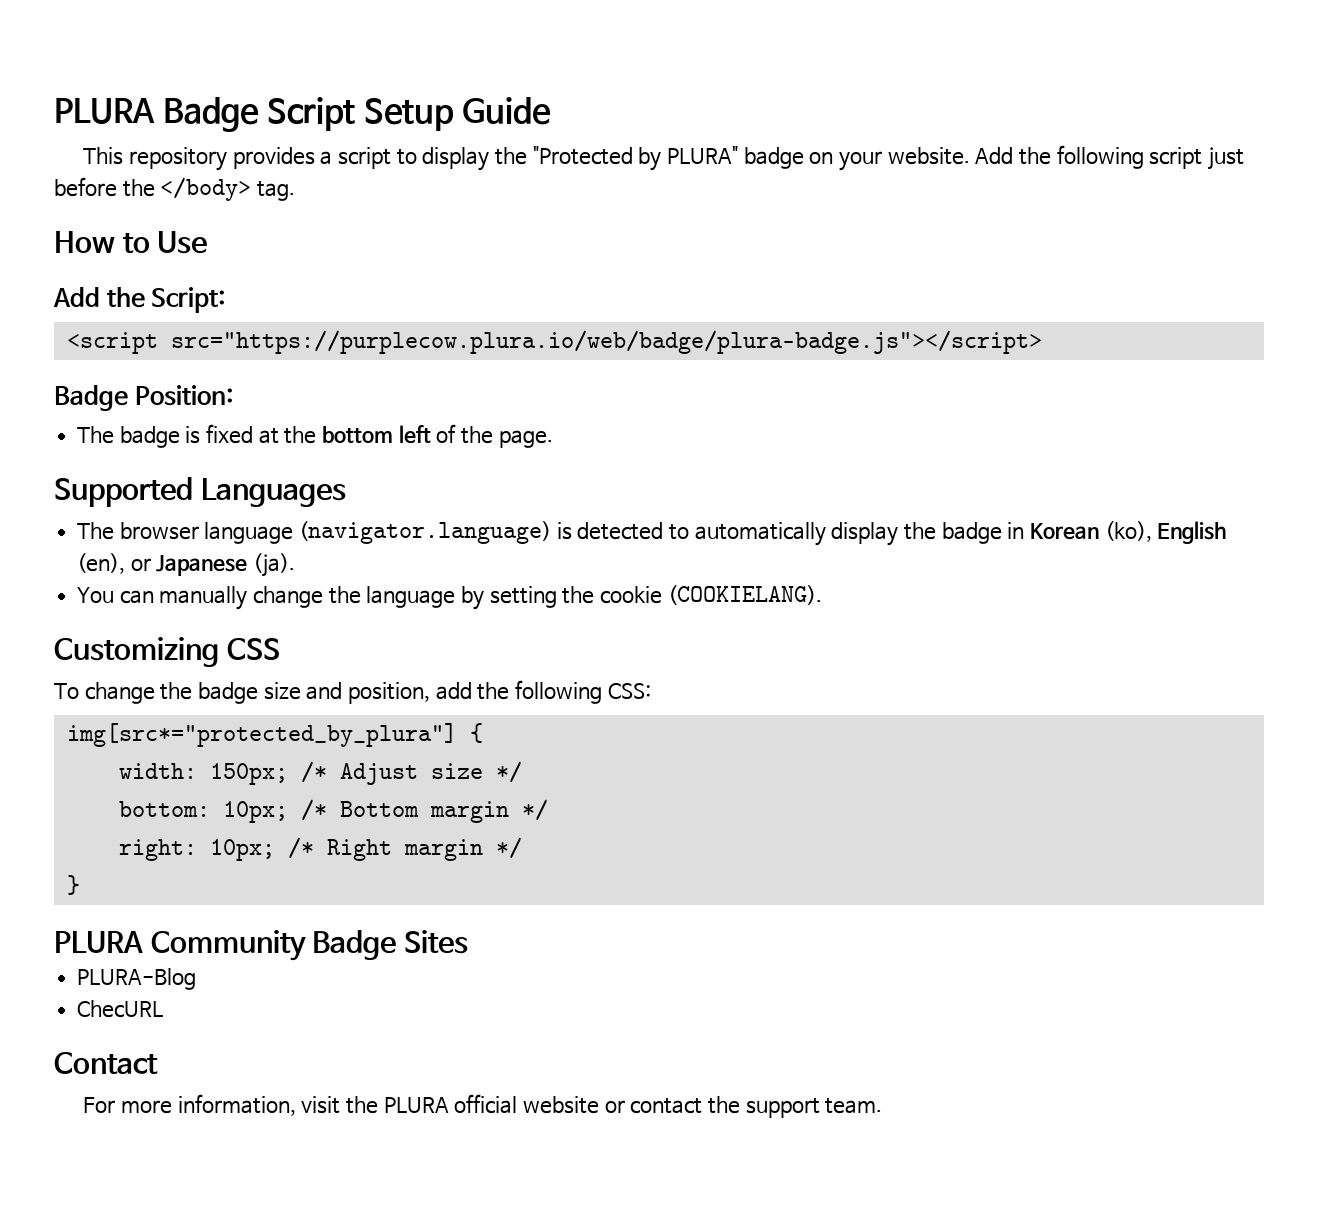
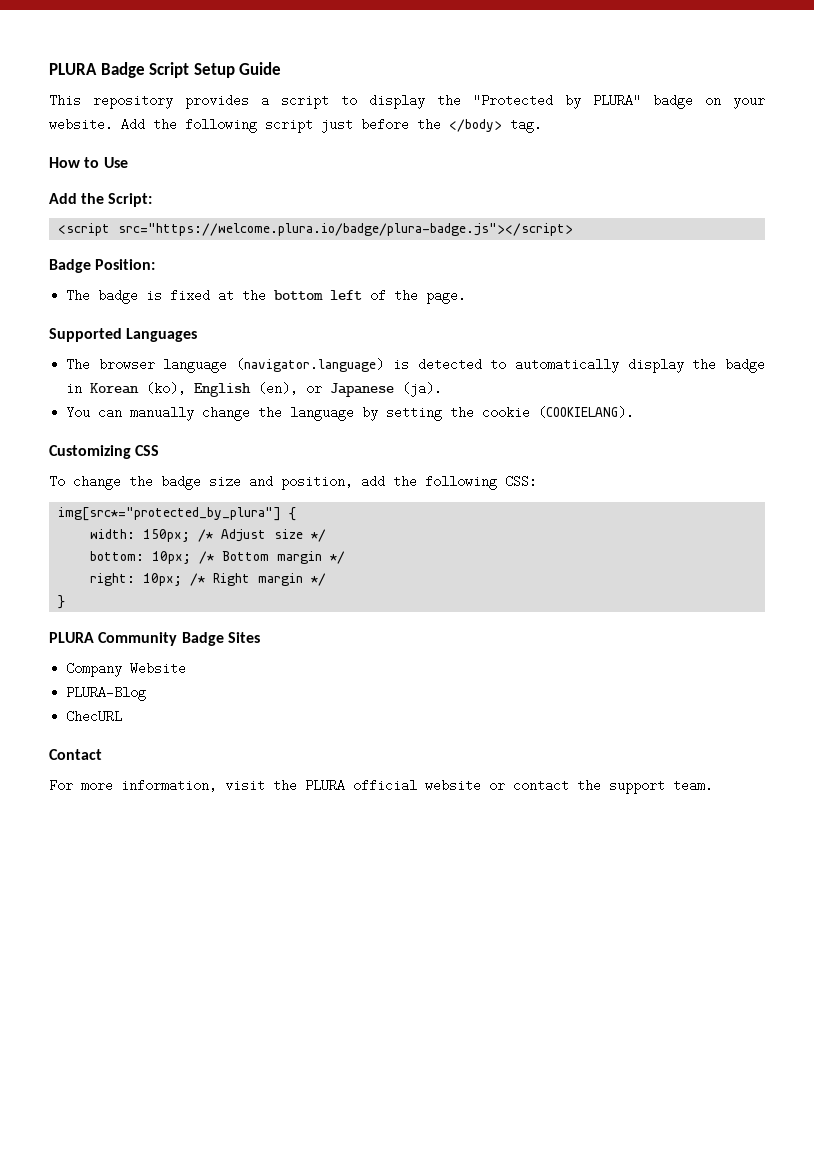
[170,330,1042,354] src="https://purplecow.plura.io/web/badge/plura-badge.js"></script> -> [118,223,574,236] src="https://welcome.plura.io/badge/plura-badge.js"></script>
(469, 942) none -> [66,662,187,677] // Company Website

